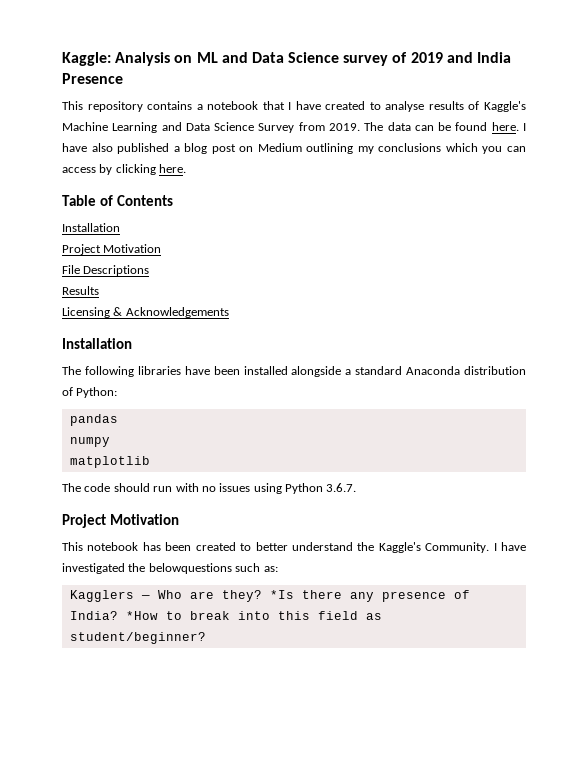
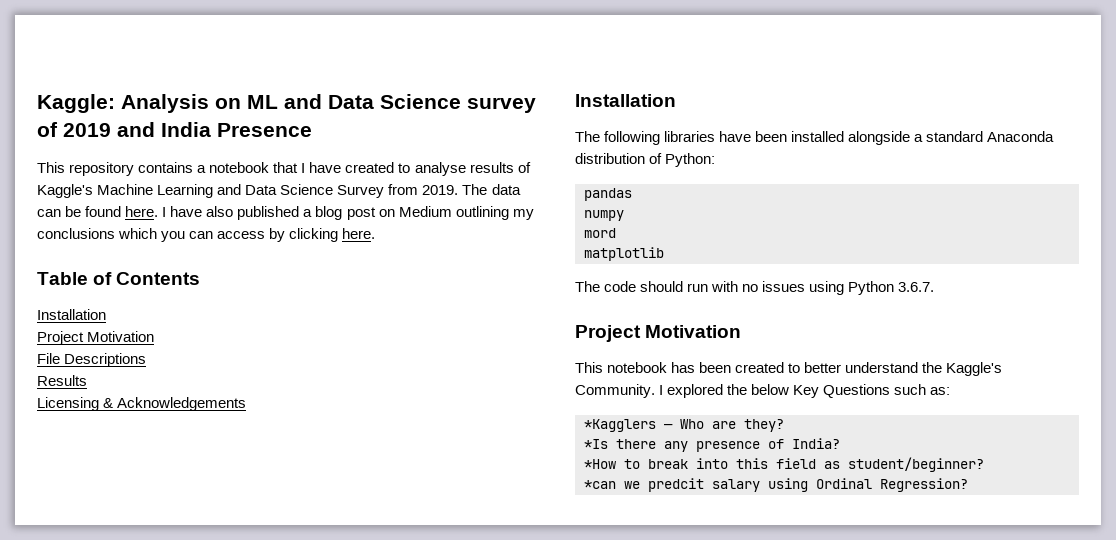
(110, 442) none -> [584,228,616,238] // mord
[501,542,526,551] [62,563,232,574] have investigated the belowquestions -> [667,384,891,398] explored the below Key Questions
[69,590,134,602] Kagglers -> [584,419,656,432] *Kagglers
(262, 596) none -> (784, 425) //
(118, 615) none -> (840, 443) //
(206, 638) none -> [584,478,968,492] // *can we predcit salary using Ordinal Regression?

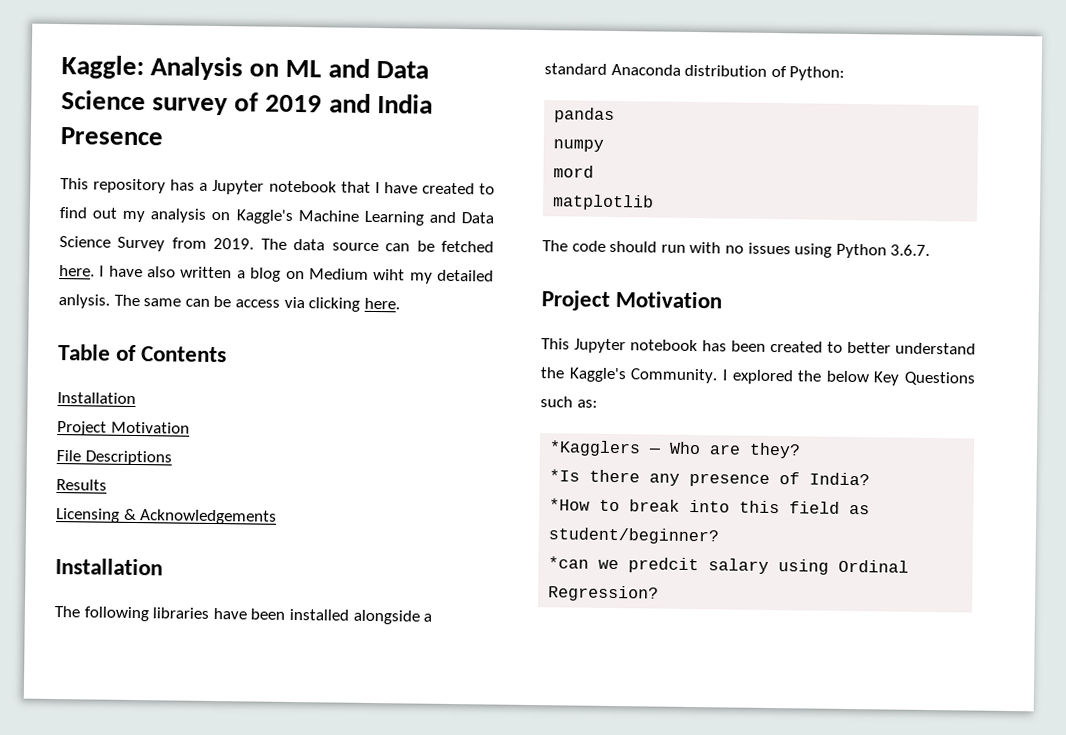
[138,162,207,173] contains a -> [170,179,265,195] has a Jupyter
[414,162,531,176] analyse results of -> [59,207,231,223] find out my analysis on
[37,206,122,217] can be found -> [331,240,495,253] source can be fetched
[237,206,300,220] published -> [180,266,233,279] written
[346,207,376,220] post -> (282, 274) none
[455,206,534,220] [37,228,286,242] outlining my conclusions which you can access by -> [373,268,495,284] [58,294,305,309] wiht my detailed anlysis. The same can be access via
(603, 367) none -> [574,338,626,354] Jupyter

